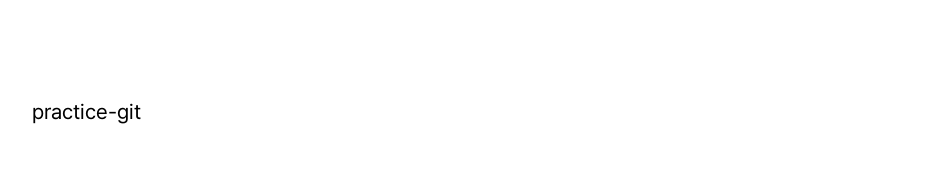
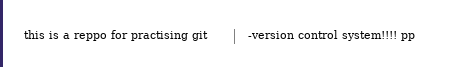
[32,103,141,124] practice-git -> [24,30,415,41] this is a reppo for practising git -version control system!!!! pp

